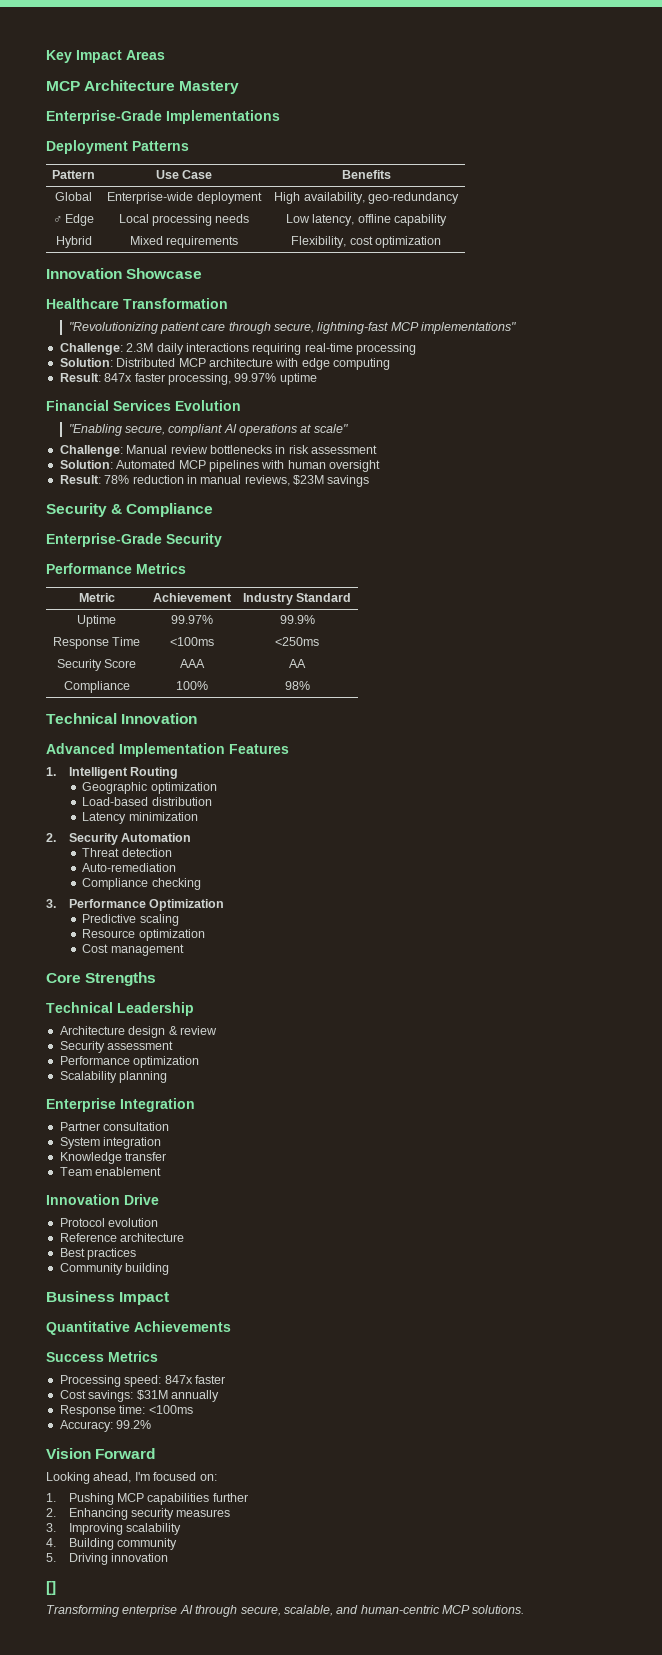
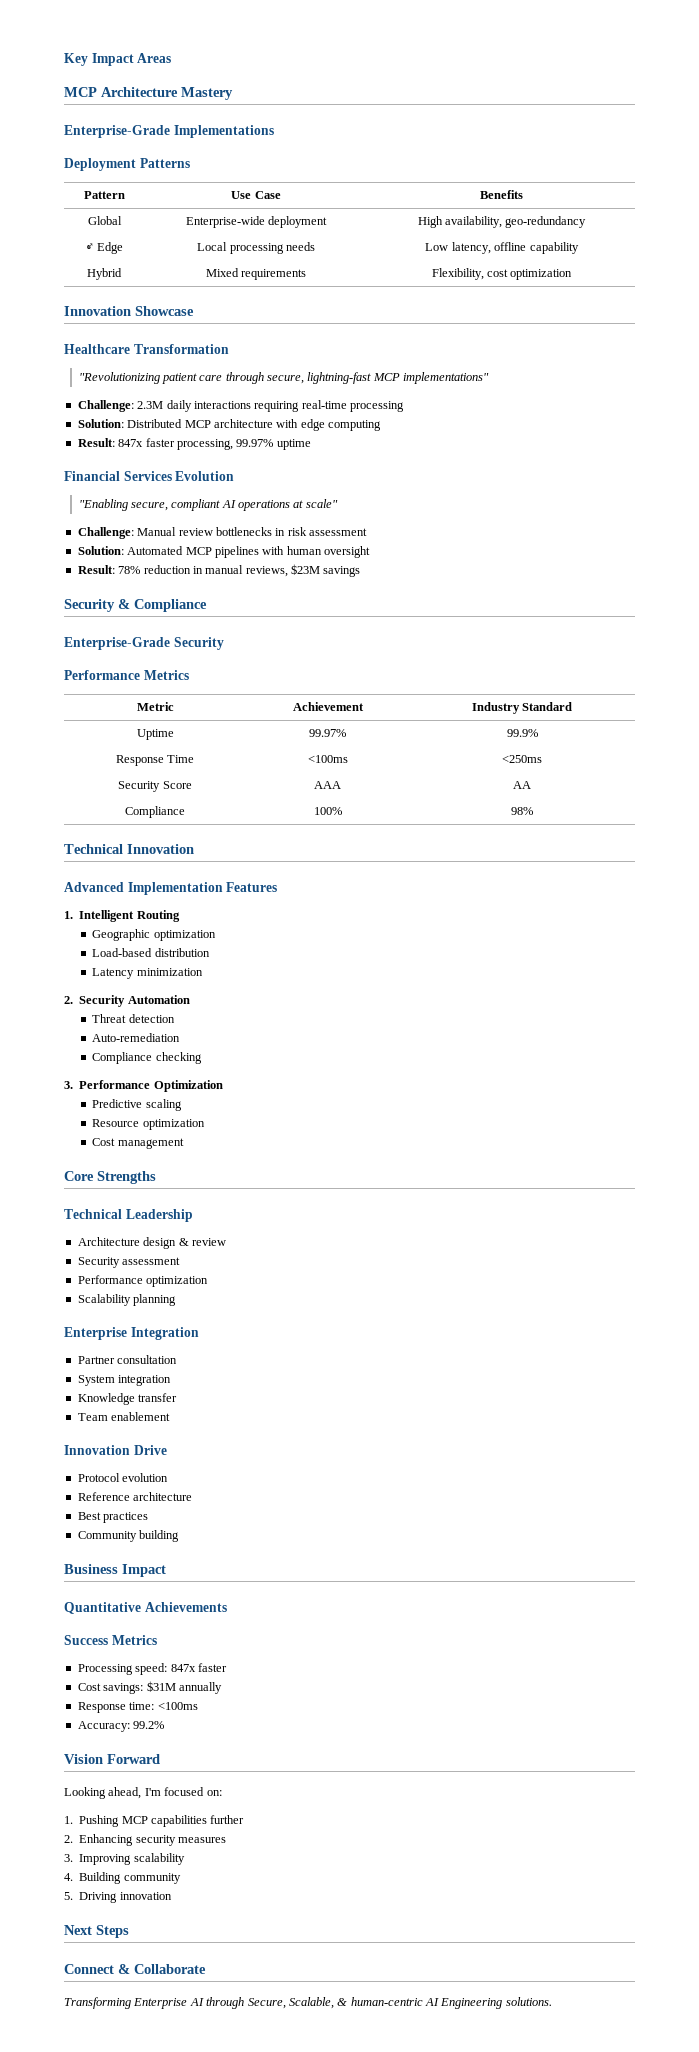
[46,1581,56,1595] [] -> [64,1925,129,1938] [64,1964,206,1974] Next Steps // Connect & Collaborate
[122,1605,178,1617] enterprise -> [133,1998,188,2009] Enterprise
[240,1605,470,1616] secure, scalable, and human-centric MCP -> [247,1997,503,2009] Secure, Scalable, & human-centric AI Engineering

